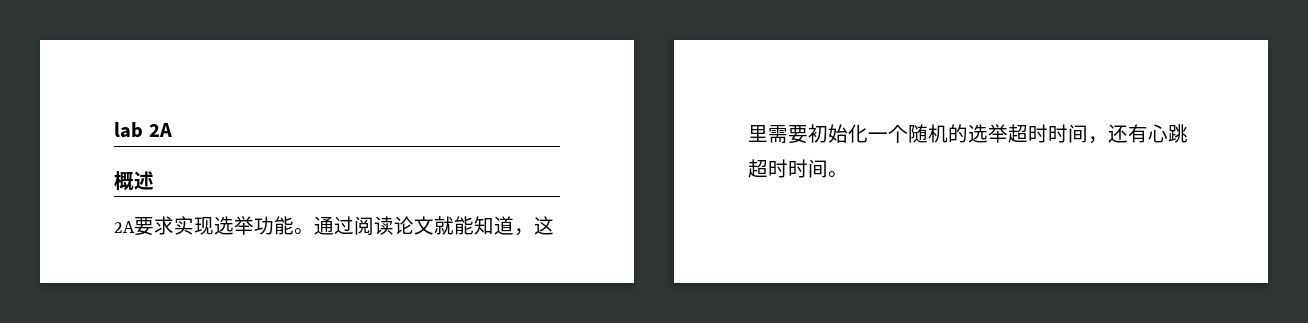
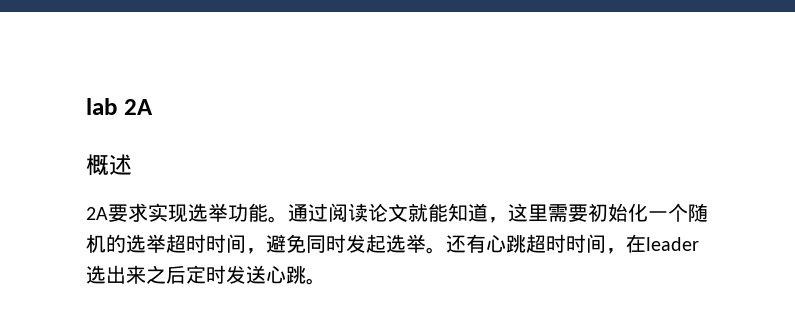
[1108,124,1188,143] [748,159,828,178] 还有心跳超时时间 -> [266,234,699,254] [86,265,306,284] 避免同时发起选举。还有心跳超时时间，在leader选出来之后定时发送心跳

